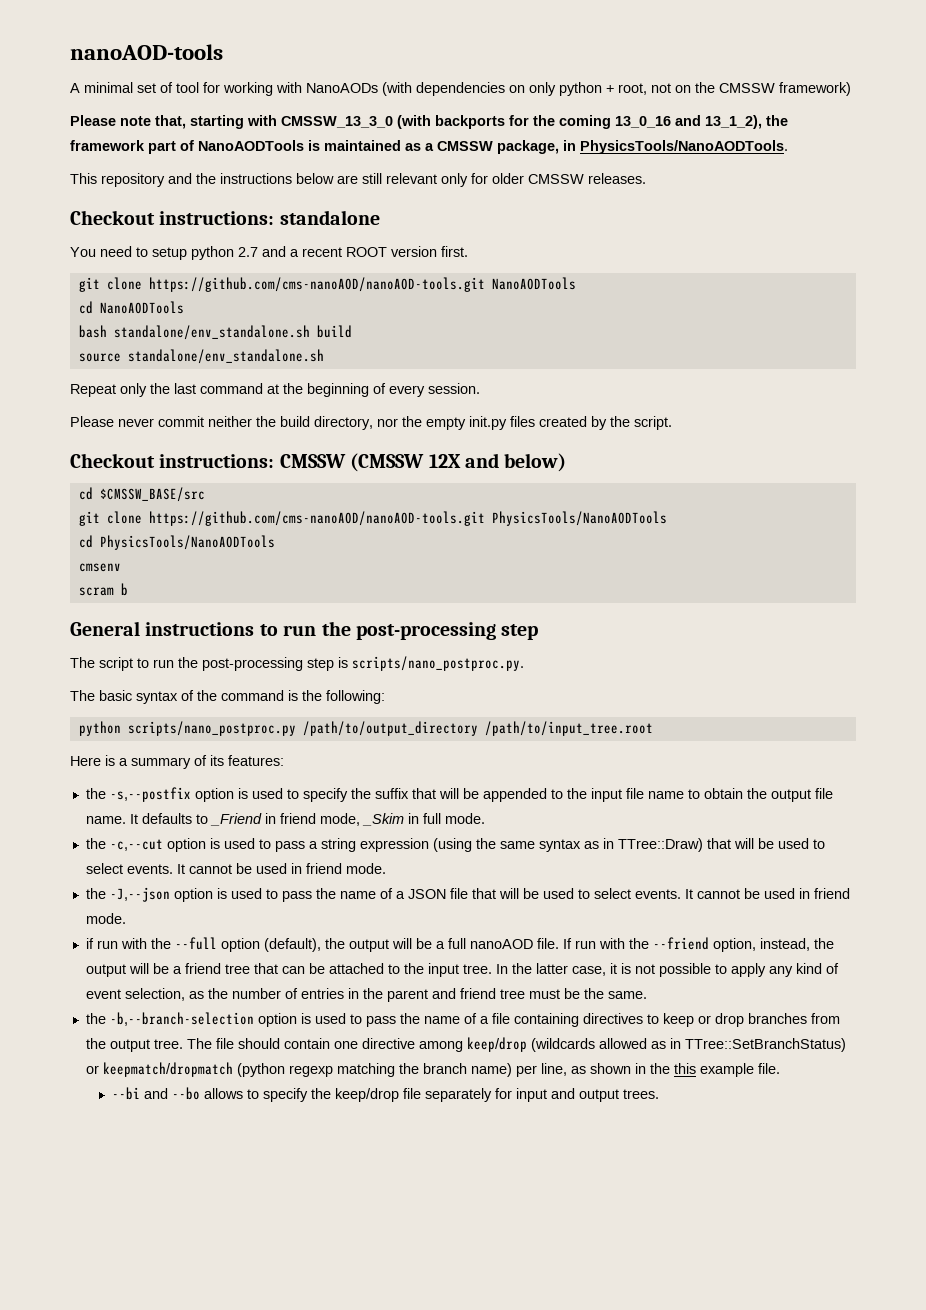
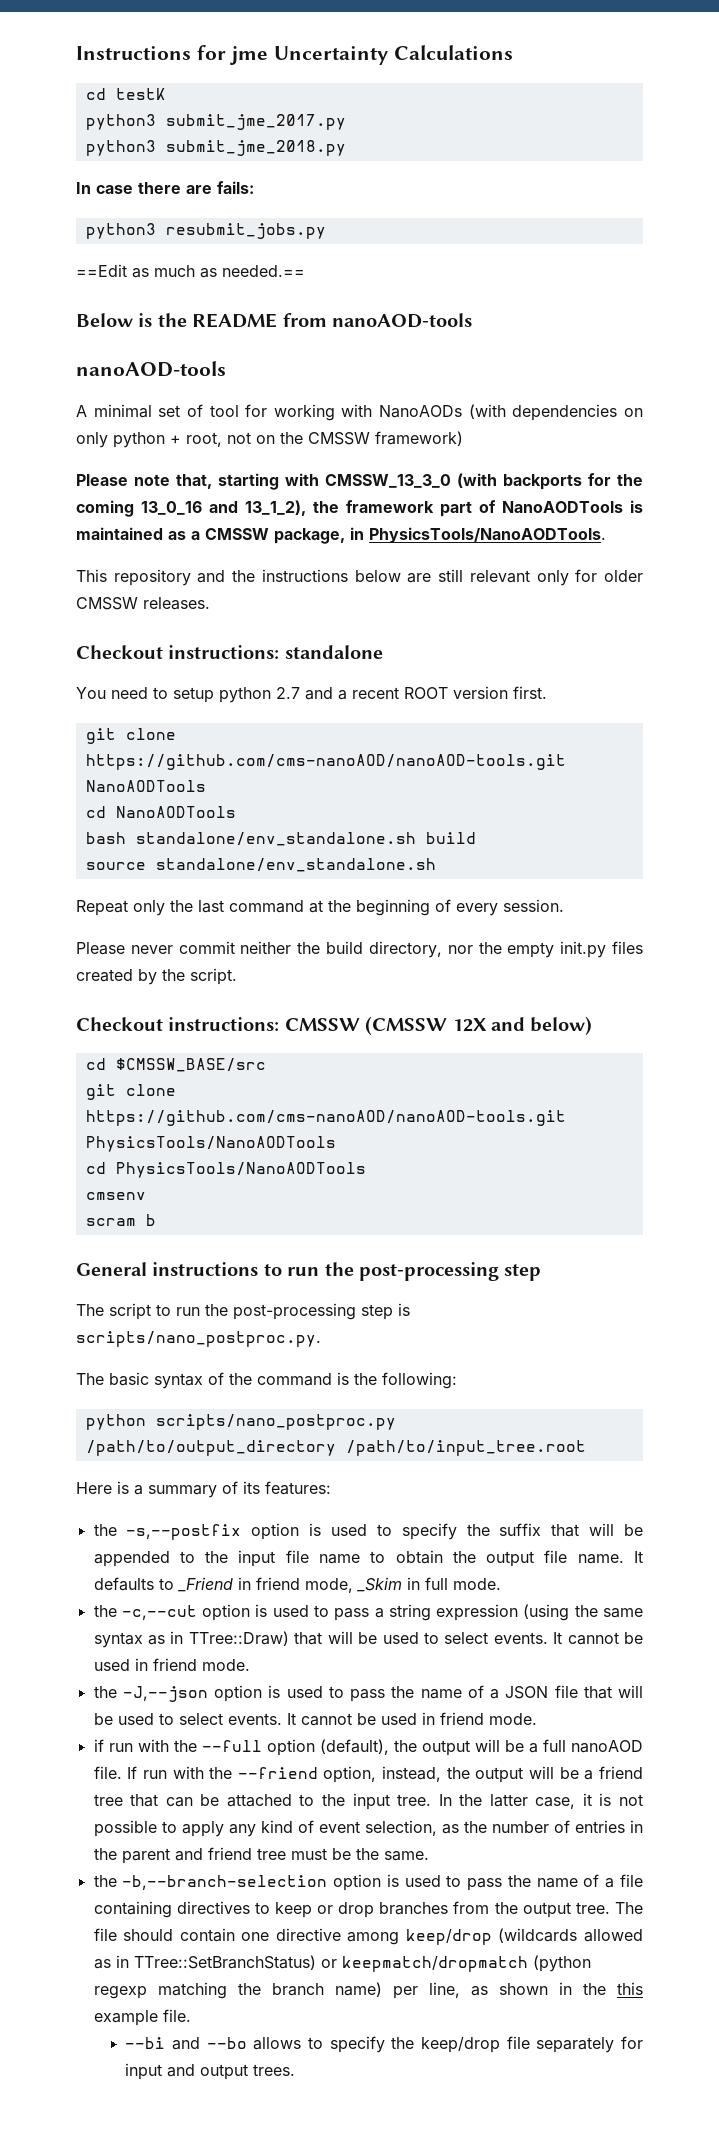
(70, 52) none -> [76,45,513,65] [85,88,166,100] [85,114,346,130] [85,140,346,156] [76,181,254,194] [85,223,326,239] [76,264,305,278] [76,313,472,328] Instructions for jme Uncertainty Calculations // cd testK // python3 submit_jme_2017.py // python3 submit_jme_2018.py // In case there are fails: // python3 resubmit_jobs.py // ==Edit as much as needed.== // Below is the README from nanoAOD-tools //

